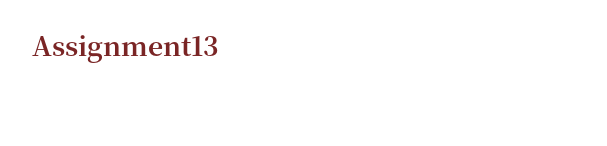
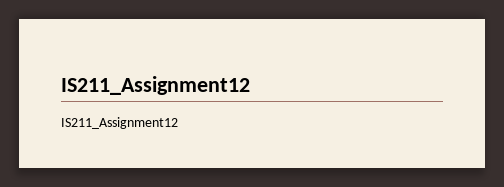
[32,35,219,63] Assignment13 -> [61,76,250,95] [61,117,178,129] IS211_Assignment12 // IS211_Assignment12

